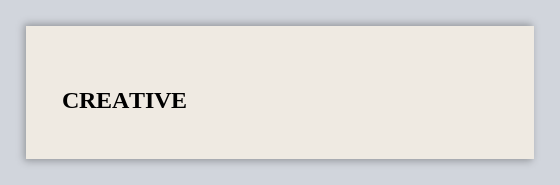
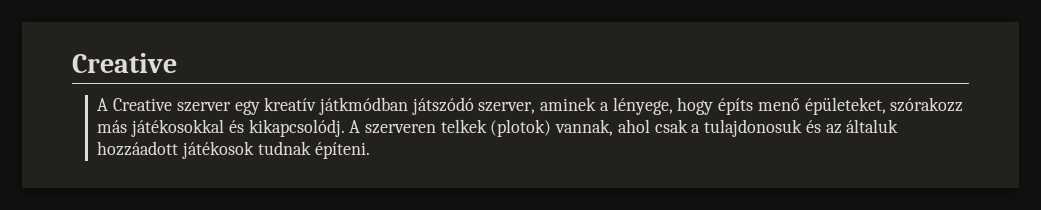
[62,93,187,108] CREATIVE -> [72,53,177,73] [97,97,964,115] [97,119,899,137] [97,141,370,159] Creative // A Creative szerver egy kreatív játkmódban játszódó szerver, aminek a lényege, hogy építs menő épületeket, szórakozz más játékosokkal és kikapcsolódj. A szerveren telkek (plotok) vannak, ahol csak a tulajdonosuk és az általuk hozzáadott játékosok tudnak építeni.

